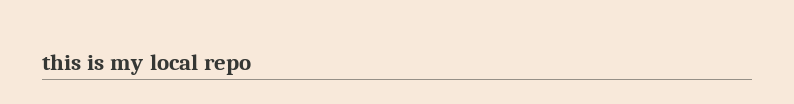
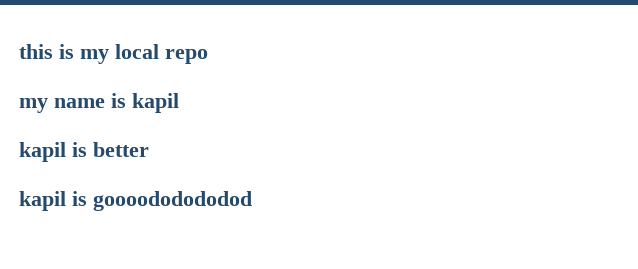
(251, 66) none -> [19,93,179,113] [19,142,149,162] [19,191,252,211] // my name is kapil // kapil is better // kapil is goooododododod

